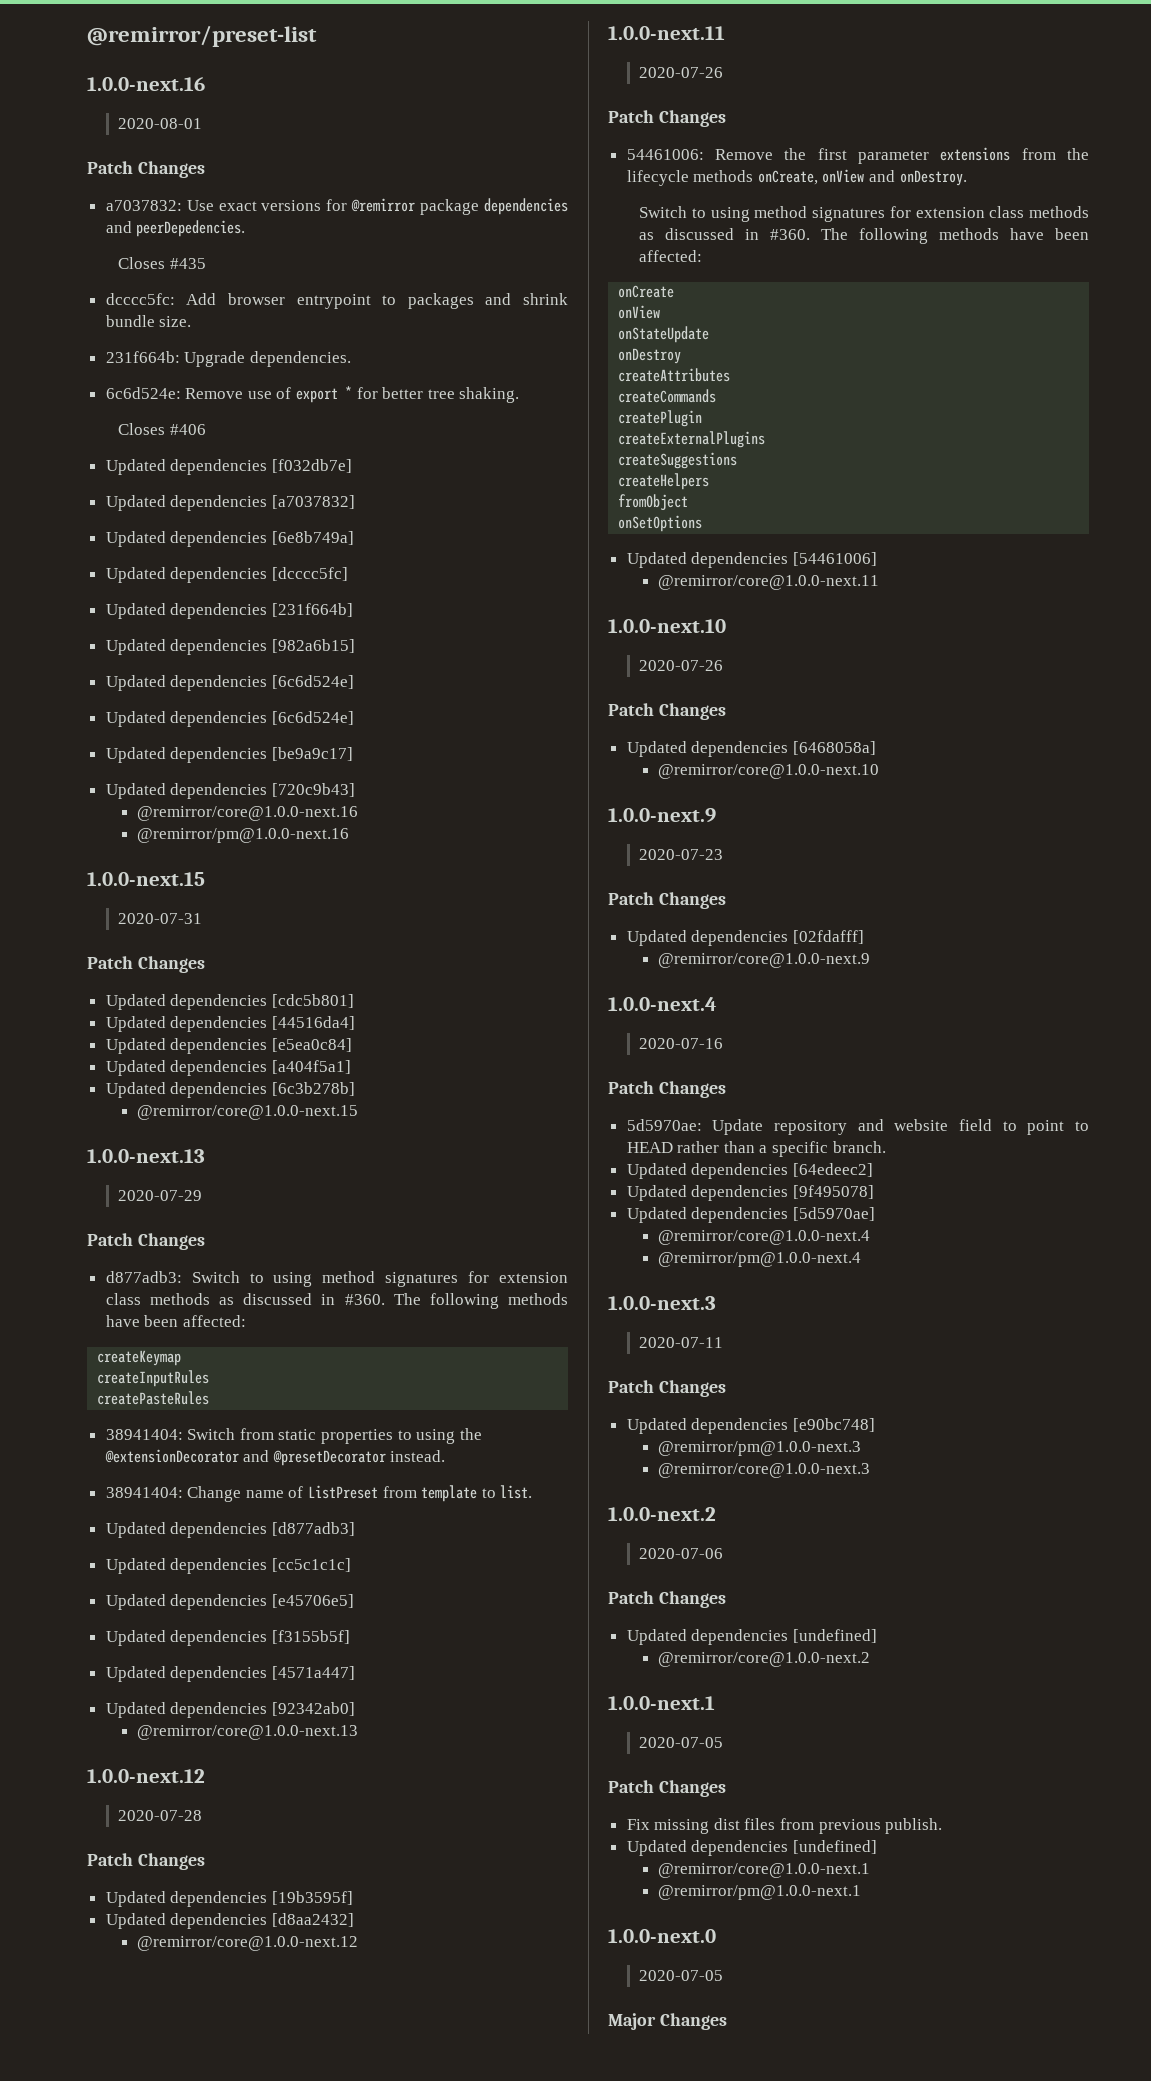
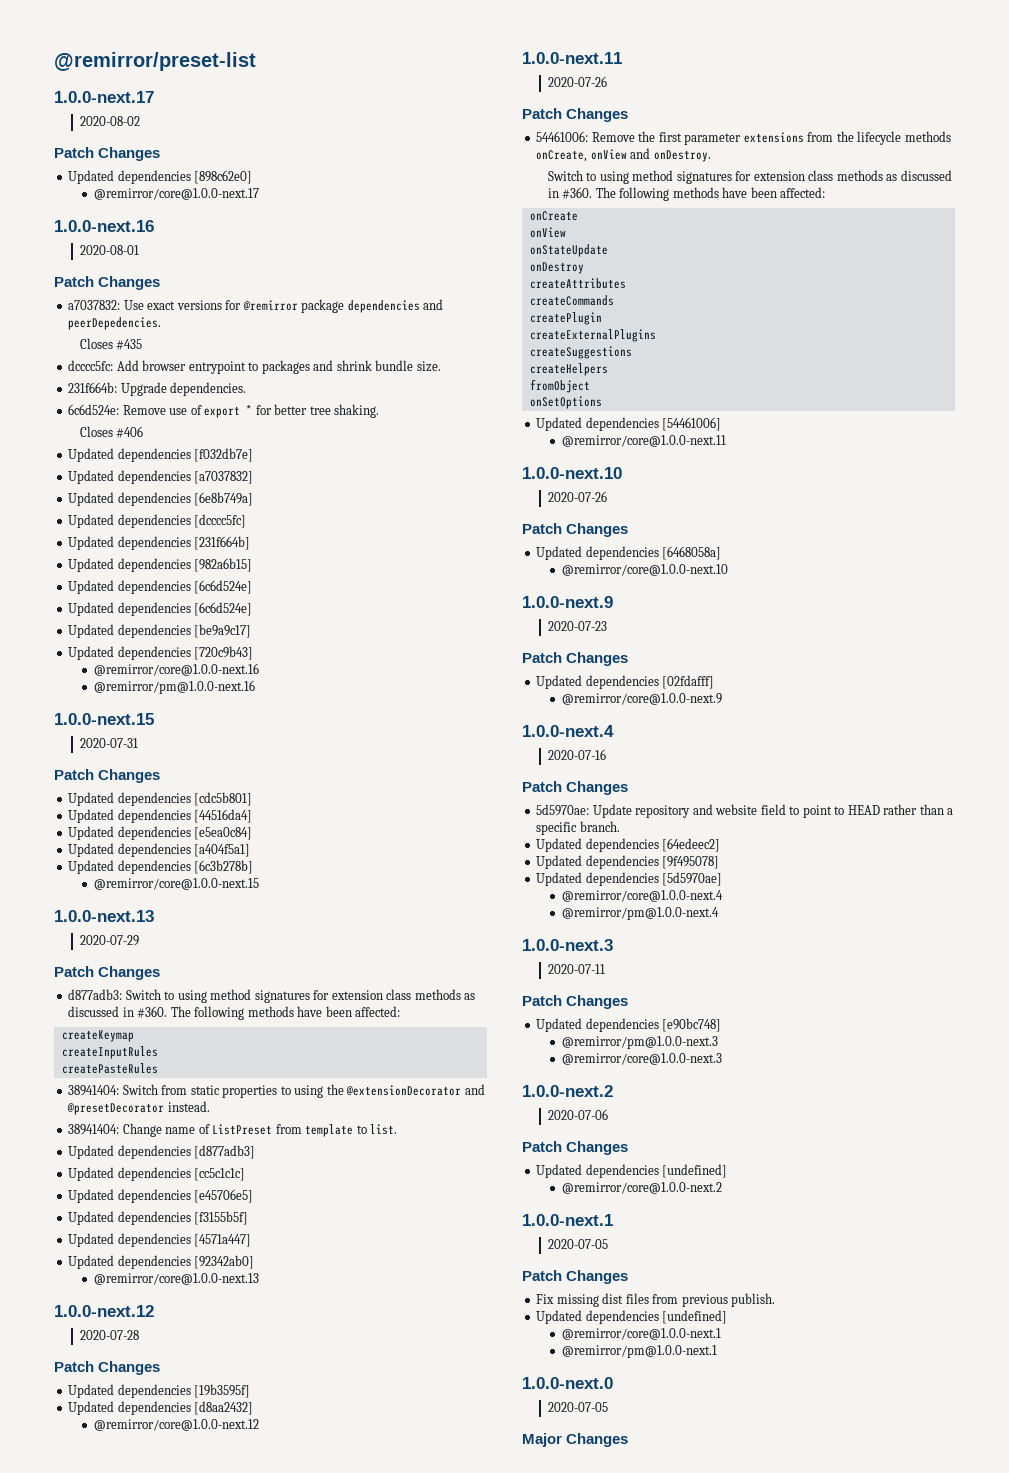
(317, 36) none -> [54,91,154,103] [79,116,140,126] [54,147,161,161] [68,170,253,184] [94,188,260,200] // 1.0.0-next.17 // 2020-08-02 // Patch Changes // Updated dependencies [898c62e0] // @remirror/core@1.0.0-next.17

